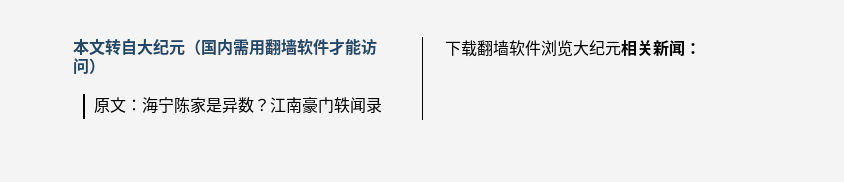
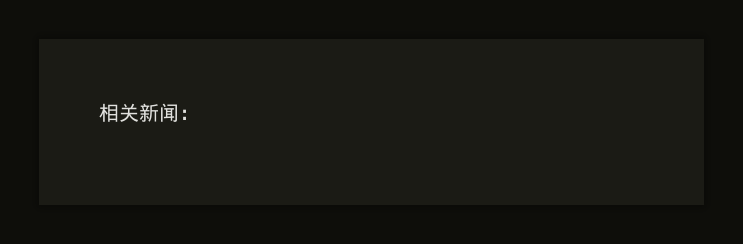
[73,38,377,56] [73,58,105,74] [94,97,383,114] [445,40,621,57] 本文转自大纪元（国内需用翻墙软件才能访问） // 原文：海宁陈家是异数？江南豪门轶闻录 // 下载翻墙软件浏览大纪元 -> (99, 112) none

